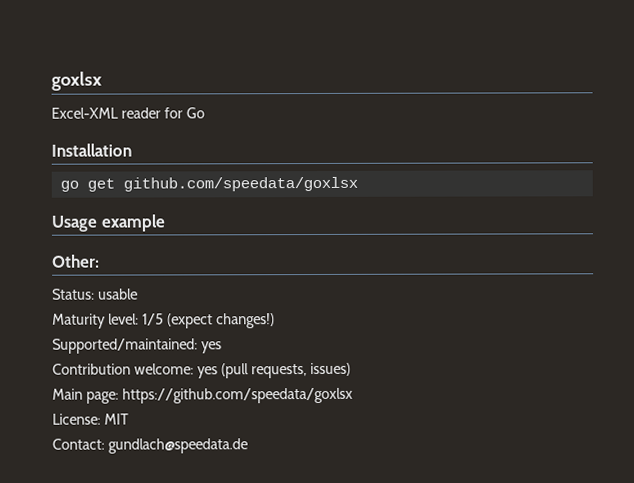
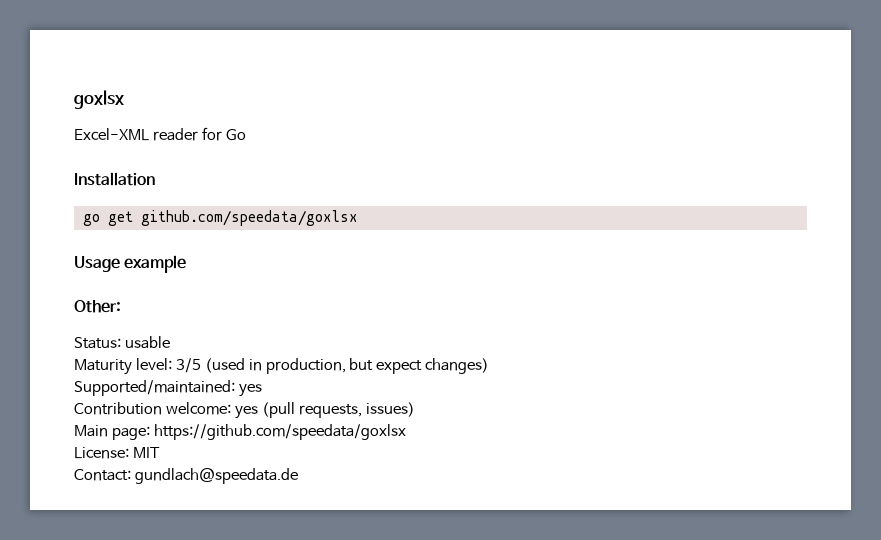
[141,313,275,329] 1/5 (expect changes!) -> [175,358,490,374] 3/5 (used in production, but expect changes)

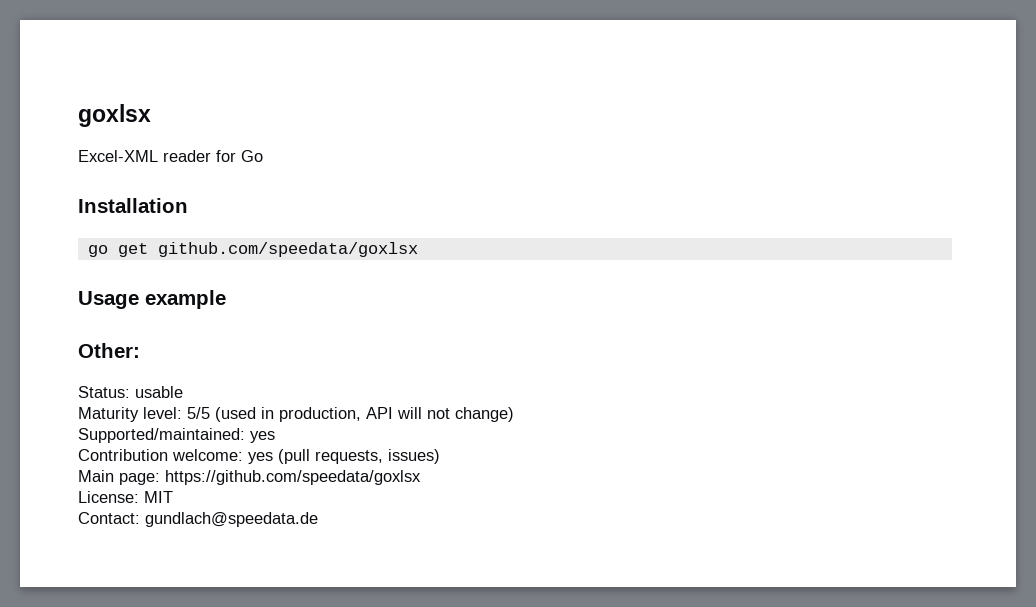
[175,358,201,373] 3/5 -> [187,407,210,419] 5/5
[349,358,490,374] but expect changes) -> [366,407,514,422] API will not change)

